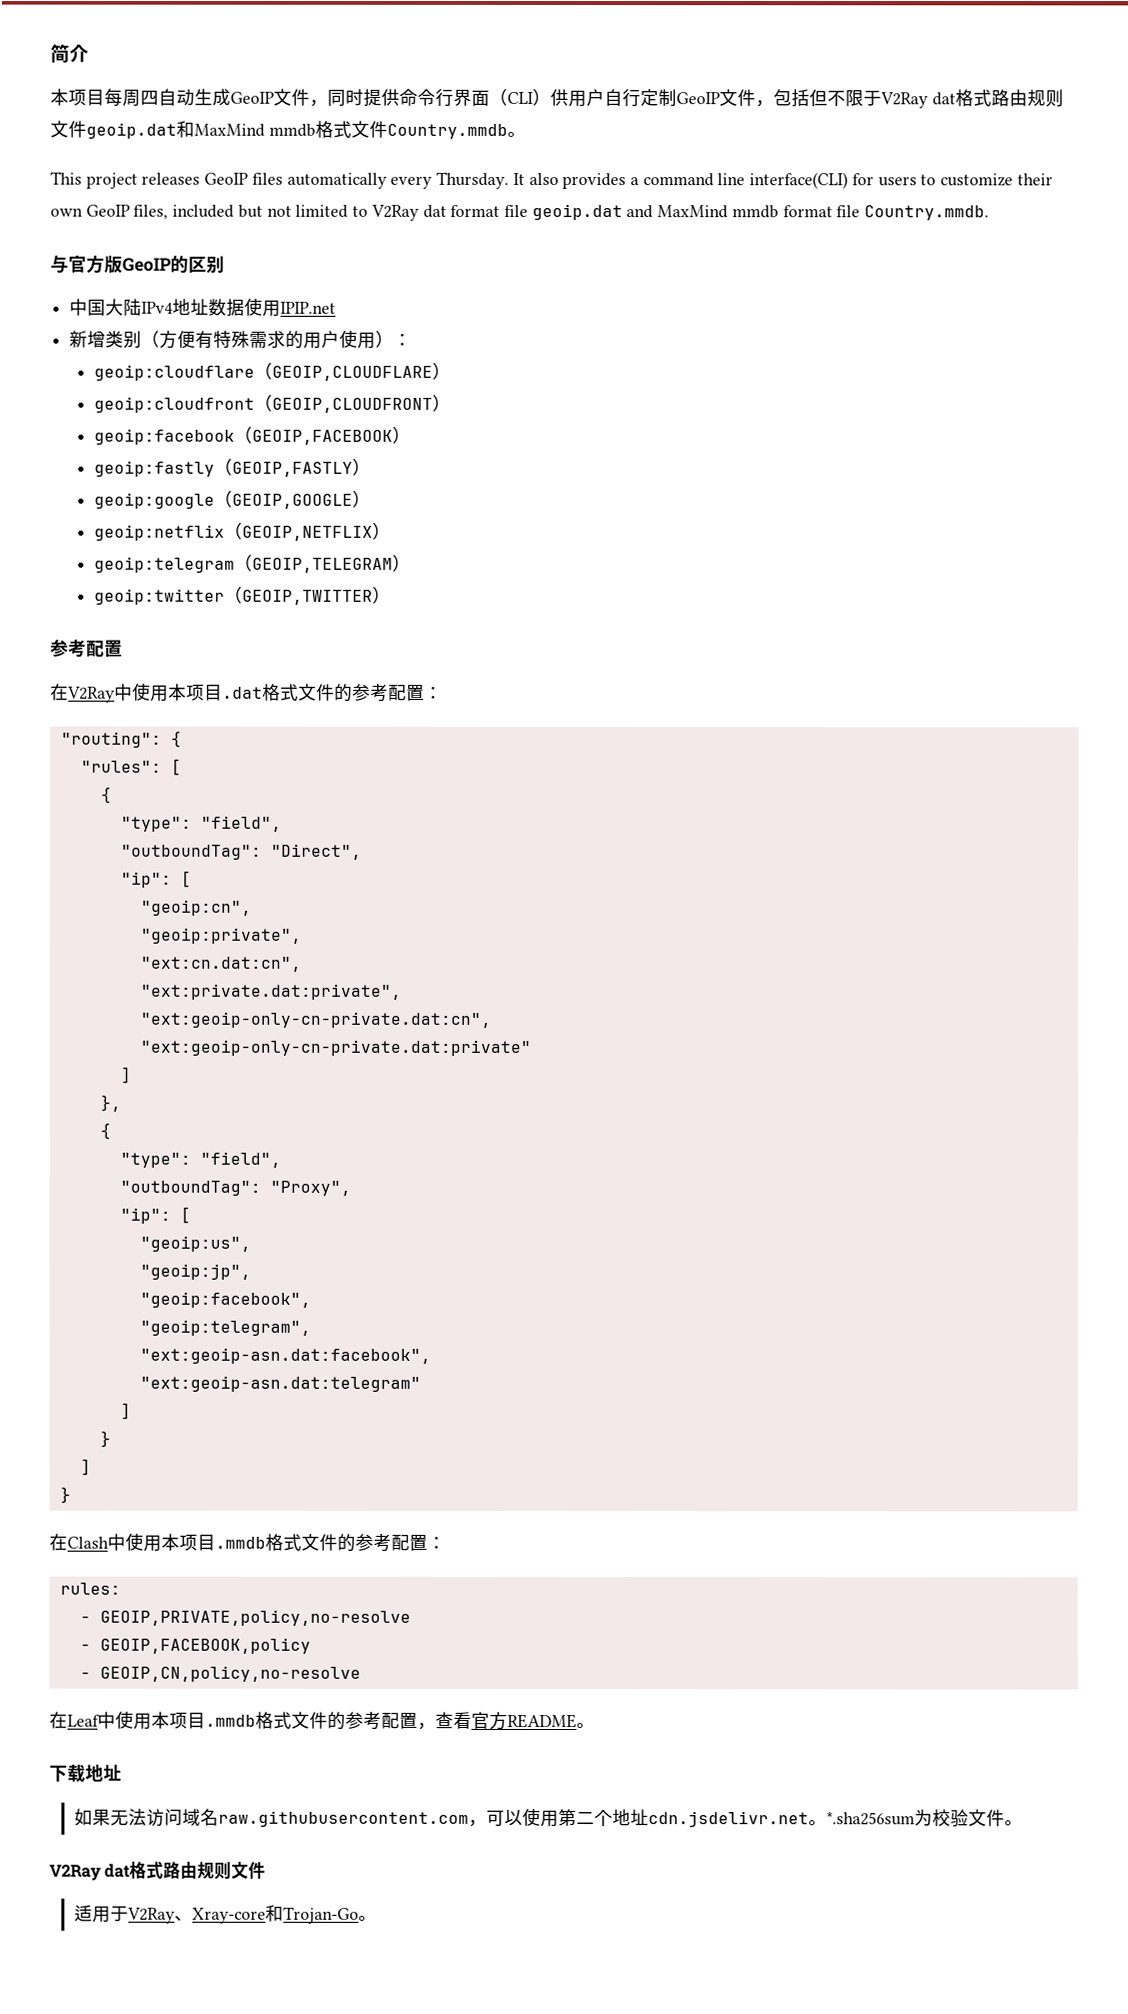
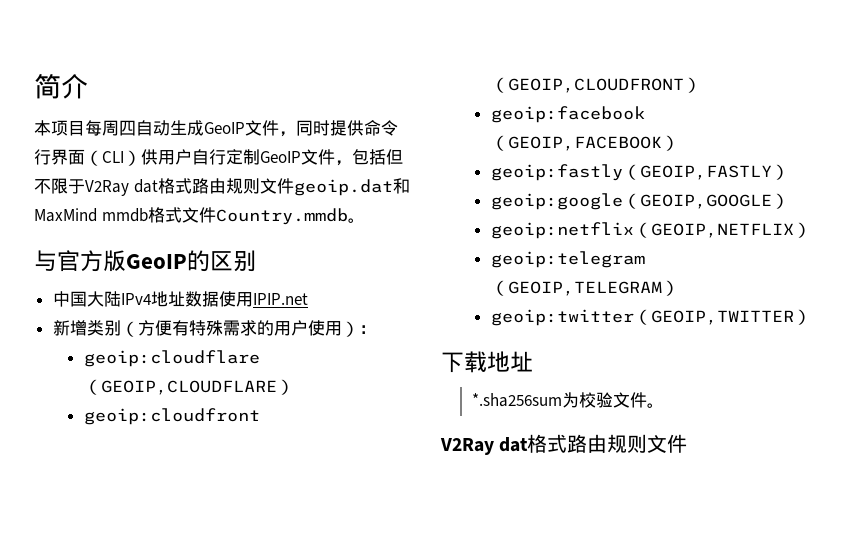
[50,171,1053,190] [50,203,990,221] // This project releases GeoIP files automatically every Thursday. It also provides a command line interface(CLI) for users to customize their own GeoIP files, included but not limited to V2Ray dat format file geoip.dat and MaxMind mmdb format file Country.mmdb. -> (365, 220) none
[50,639,123,658] [50,682,443,703] [60,730,182,748] [80,758,182,776] [100,786,112,804] [120,815,282,832] [120,843,362,860] [120,870,192,888] [140,899,252,916] [140,927,302,944] [140,956,302,972] [140,983,402,1000] [139,1011,491,1028] [139,1039,531,1056] [119,1066,131,1084] [99,1094,121,1112] [99,1122,111,1140] [119,1151,281,1168] [119,1180,351,1196] [119,1206,191,1224] [139,1235,251,1252] [139,1263,251,1280] [139,1291,311,1308] [139,1319,311,1336] [139,1347,431,1364] [139,1375,421,1392] [119,1402,131,1420] [99,1430,111,1448] [79,1458,91,1476] [59,1486,71,1504] [49,1532,446,1552] [59,1582,121,1595] [79,1609,411,1626] [79,1637,311,1654] [79,1665,361,1682] [49,1710,595,1730] [49,1764,122,1783] [73,1807,827,1828] 参考配置 // 在V2Ray中使用本项目.dat格式文件的参考配置： // "routing": { // "rules": [ // { // "type": "field", // "outboundTag": "Direct", // "ip": [ // "geoip:cn", // "geoip:private", // "ext:cn.dat:cn", // "ext:private.dat:private", // "ext:geoip-only-cn-private.dat:cn", // "ext:geoip-only-cn-private.dat:private" // ] // }, // { // "type": "field", // "outboundTag": "Proxy", // "ip": [ // "geoip:us", // "geoip:jp", // "geoip:facebook", // "geoip:telegram", // "ext:geoip-asn.dat:facebook", // "ext:geoip-asn.dat:telegram" // ] // } // ] // } // 在Clash中使用本项目.mmdb格式文件的参考配置： // rules: // - GEOIP,PRIVATE,policy,no-resolve // - GEOIP,FACEBOOK,policy // - GEOIP,CN,policy,no-resolve // 在Leaf中使用本项目.mmdb格式文件的参考配置，查看官方README。 // 下载地址 // 如果无法访问域名raw.githubusercontent.com，可以使用第二个地址cdn.jsdelivr.net。 -> [441,351,533,373] 下载地址 //
[73,1904,377,1924] // 适用于V2Ray、Xray-core和Trojan-Go。 -> (688, 443) none

